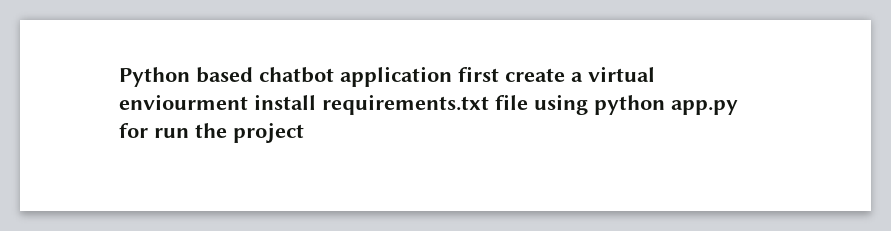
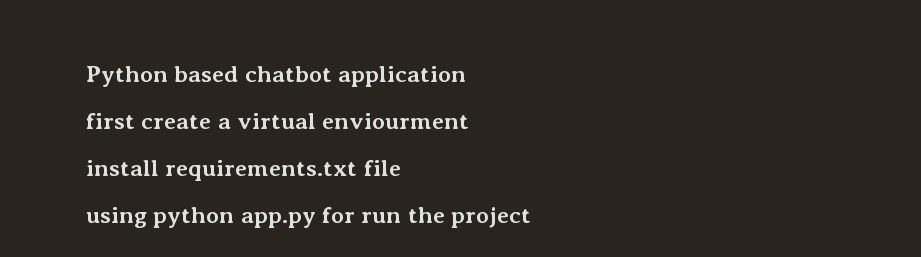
(452, 76) none -> (467, 76) //
(248, 102) none -> (470, 121) //
(528, 102) none -> (401, 168) //

